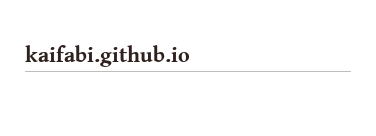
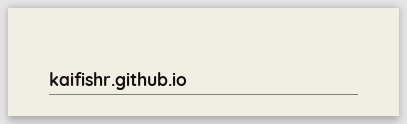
[25,45,190,67] kaifabi.github.io -> [49,72,187,90] kaifishr.github.io

